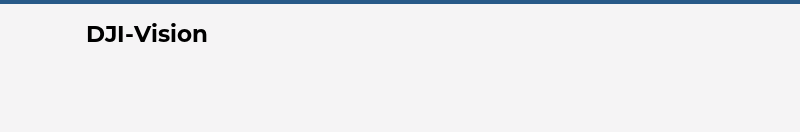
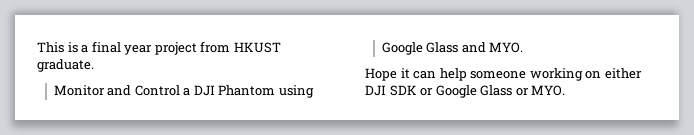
[86,23,208,42] DJI-Vision -> [37,41,281,55] [37,59,94,72] [53,85,314,98] [381,42,524,55] [365,68,642,81] [365,85,566,98] This is a final year project from HKUST graduate. // Monitor and Control a DJI Phantom using Google Glass and MYO. // Hope it can help someone working on either DJI SDK or Google Glass or MYO.

